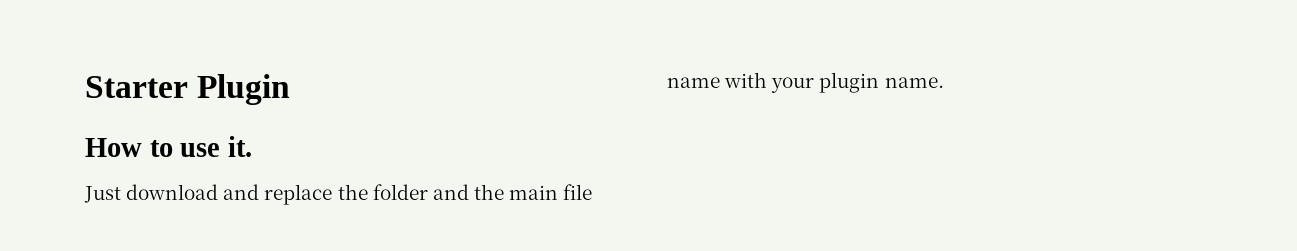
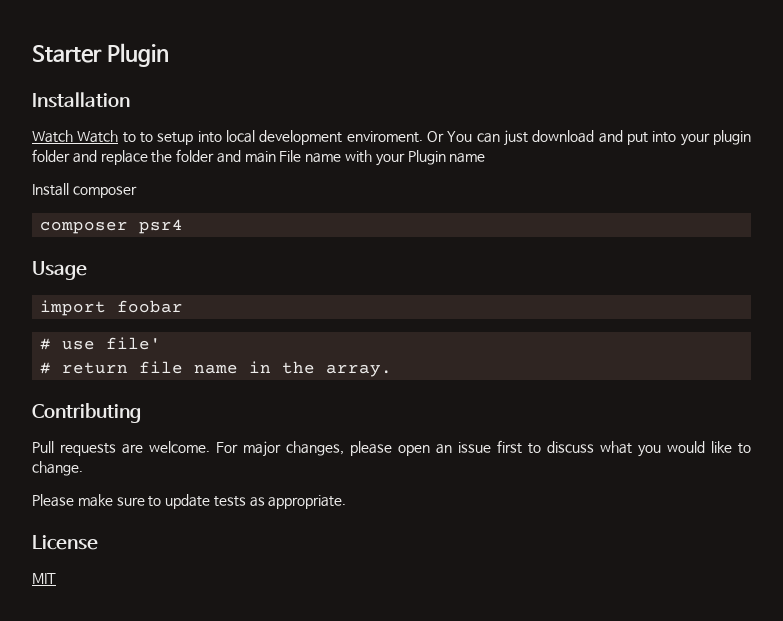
[85,136,253,157] [84,184,593,205] [667,72,944,93] How to use it. // Just download and replace the folder and the main file name with your plugin name. -> [32,92,130,108] [32,130,752,146] [32,149,486,166] [32,183,137,198] [40,219,184,234] [32,261,87,280] [40,300,184,316] [40,337,162,350] [40,361,393,377] [32,403,141,423] [32,440,751,457] [32,461,83,476] [32,494,347,509] [32,535,98,550] [32,573,56,584] Installation // Watch Watch to to setup into local development enviroment. Or You can just download and put into your plugin folder and replace the folder and main File name with your Plugin name // Install composer // composer psr4 // Usage // import foobar // # use file' // # return file name in the array. // Contributing // Pull requests are welcome. For major changes, please open an issue first to discuss what you would like to change. // Please make sure to update tests as appropriate. // License // MIT

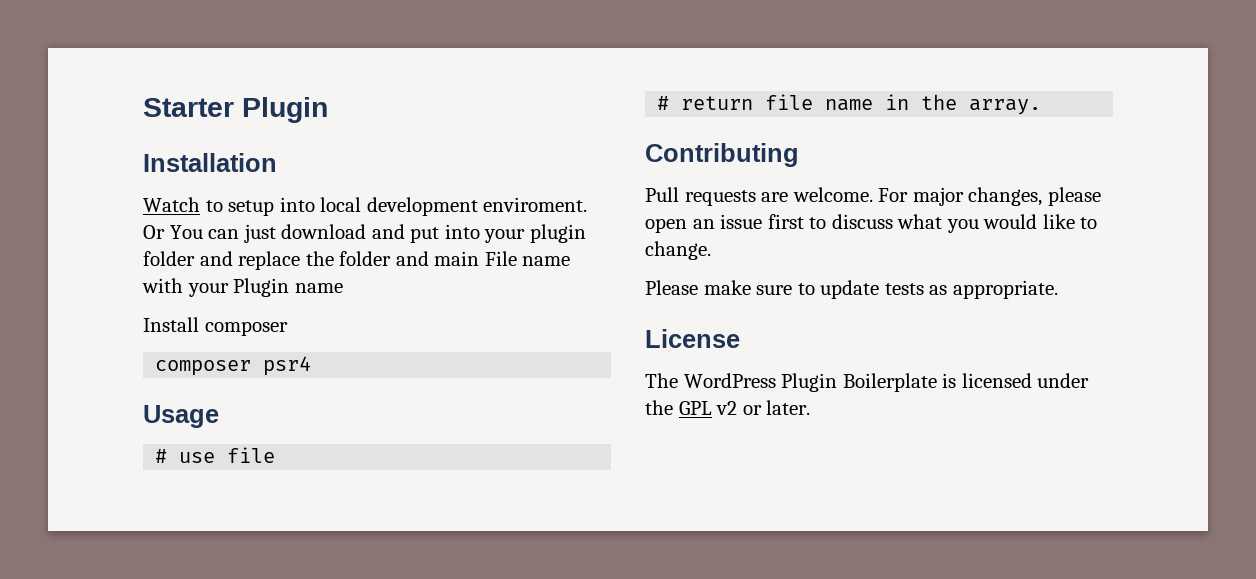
[77,130,136,143] Watch to -> (200, 204) none
[40,300,184,316] // import foobar -> (219, 416) none
[106,337,162,350] file' -> [227,447,276,463] file
[32,573,56,584] MIT -> [645,373,1090,392] [645,400,811,415] The WordPress Plugin Boilerplate is licensed under the GPL v2 or later.

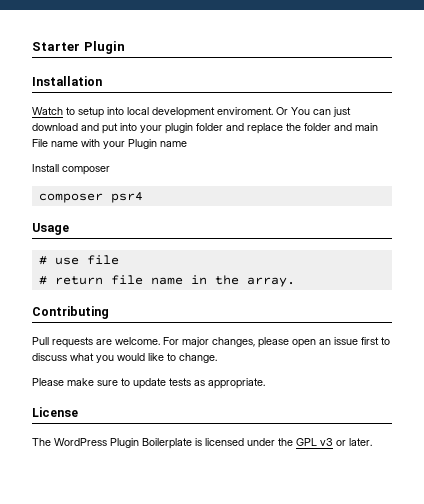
[716,401,738,415] v2 -> [320,438,333,446] v3

